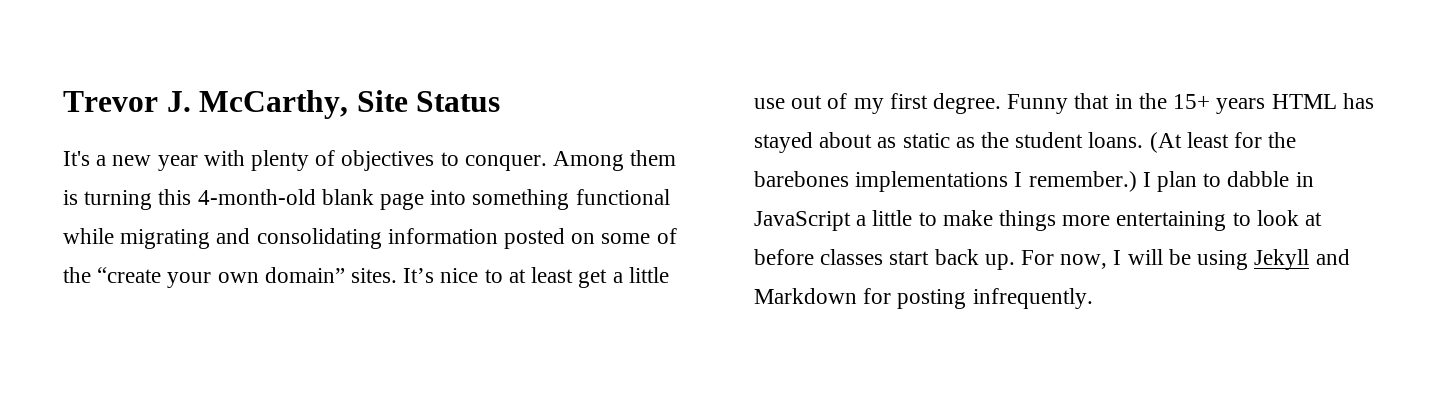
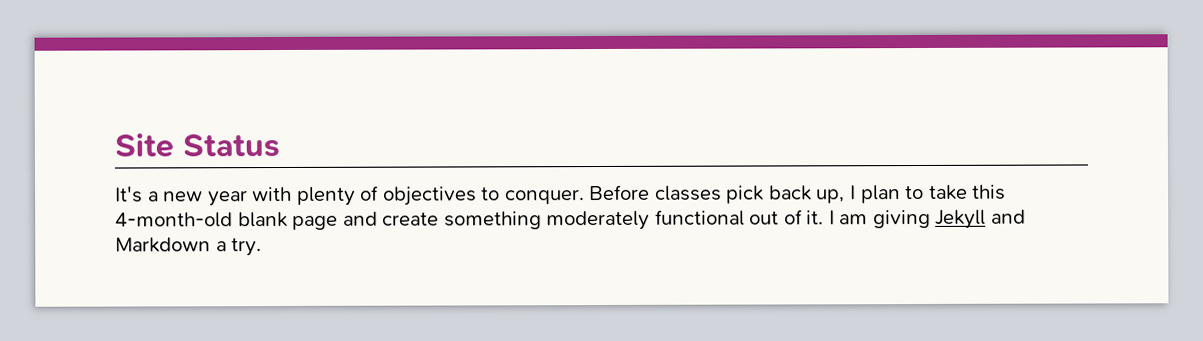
[63,90,349,119] Trevor J. McCarthy, -> (114, 145) none
[553,150,677,171] [63,189,670,210] [63,228,677,249] [63,267,669,288] [754,93,1374,114] [754,132,1297,153] [754,171,1314,192] [754,210,1323,231] [754,249,1350,270] [754,288,1093,309] Among them is turning this 4-month-old blank page into something functional while migrating and consolidating information posted on some of the “create your own domain” sites. It’s nice to at least get a little use out of my first degree. Funny that in the 15+ years HTML has stayed about as static as the student loans. (At least for the barebones implementations I remember.) I plan to dabble in JavaScript a little to make things more entertaining to look at before classes start back up. For now, I will be using Jekyll and Markdown for posting infrequently. -> [589,184,1007,204] [115,209,1027,231] [115,237,263,257] Before classes pick back up, I plan to take this 4-month-old blank page and create something moderately functional out of it. I am giving Jekyll and Markdown a try.

